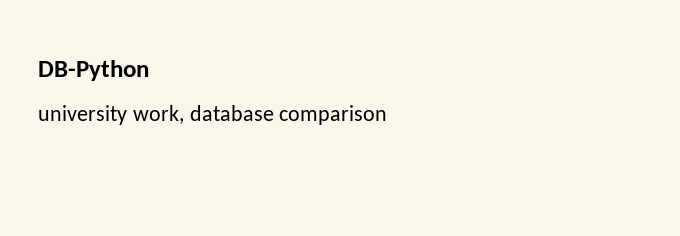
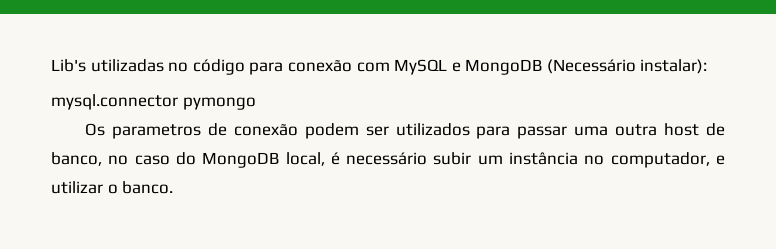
[38,60,149,81] [38,105,388,125] DB-Python // university work, database comparison -> [51,59,708,75] [51,94,256,110] [85,123,726,139] [51,152,725,168] [51,181,174,194] Lib's utilizadas no código para conexão com MySQL e MongoDB (Necessário instalar): // mysql.connector pymongo // Os parametros de conexão podem ser utilizados para passar uma outra host de banco, no caso do MongoDB local, é necessário subir um instância no computador, e utilizar o banco.

